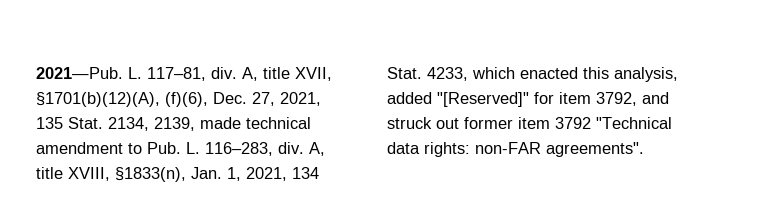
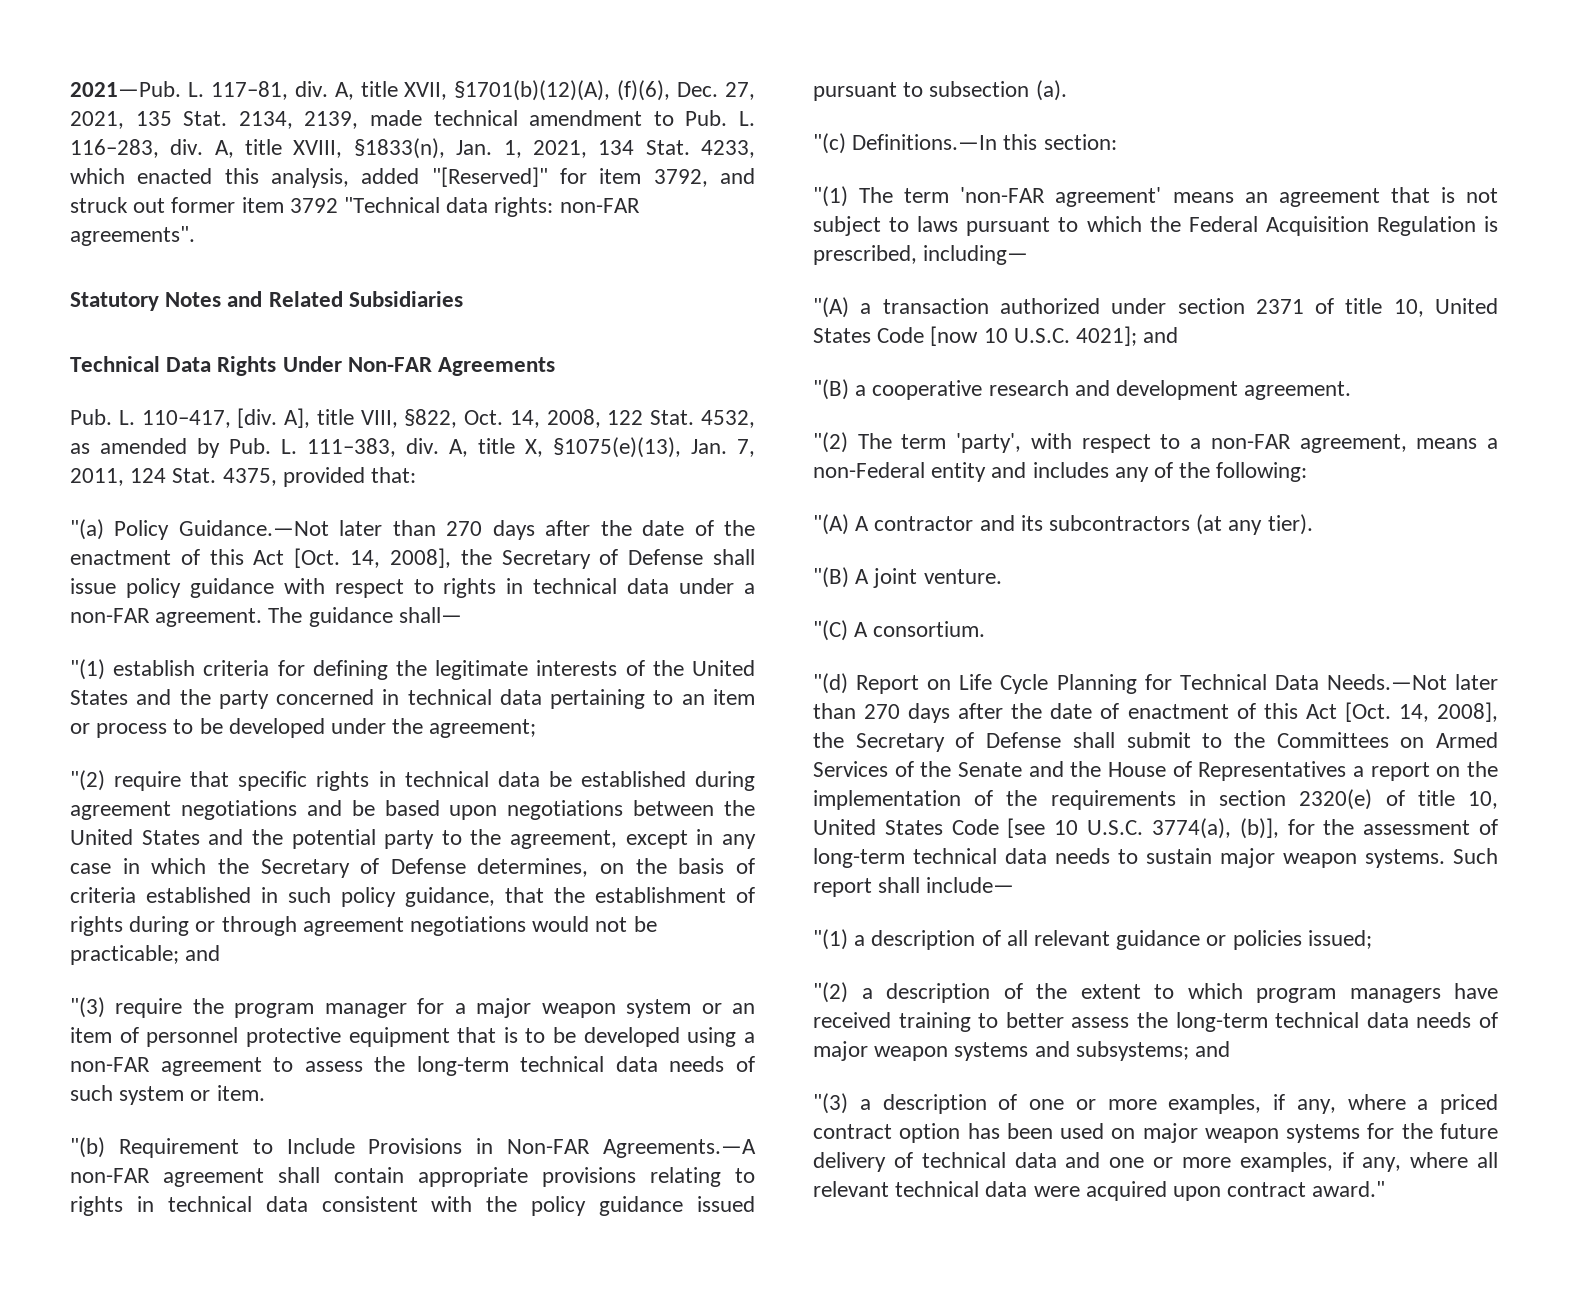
(644, 149) none -> [70,291,463,311] [70,356,556,376] [70,408,755,428] [70,437,755,458] [70,467,417,487] [70,519,755,540] [70,548,755,569] [70,578,755,598] [70,607,462,627] [70,659,755,680] [70,689,755,709] [70,718,537,738] [70,770,756,791] [70,800,755,820] [70,829,756,849] [70,858,755,878] [70,887,755,907] [70,916,657,936] [70,945,221,965] [70,997,755,1018] [70,1027,755,1047] [70,1056,755,1076] [70,1085,265,1105] [70,1137,756,1158] [70,1167,755,1187] [70,1196,756,1216] [813,80,1067,101] [813,133,1117,154] [813,186,1498,207] [813,216,1498,236] [813,245,1029,265] [813,297,1498,318] [813,326,1179,346] [813,379,1352,400] [813,432,1498,453] [813,462,1308,482] [813,514,1313,535] [813,567,1002,588] [813,620,986,641] [813,673,1498,694] [813,702,1498,723] [813,732,1498,752] [813,761,1498,781] [813,789,1498,810] [813,818,1498,839] [813,848,1498,868] [813,877,1015,897] [813,929,1372,950] [813,982,1498,1003] [813,1012,1498,1032] [813,1041,1231,1061] [813,1093,1498,1114] [813,1123,1498,1143] [813,1152,1498,1172] [813,1181,1386,1201] // Statutory Notes and Related Subsidiaries // Technical Data Rights Under Non-FAR Agreements // Pub. L. 110–417, [div. A], title VIII, §822, Oct. 14, 2008, 122 Stat. 4532, as amended by Pub. L. 111–383, div. A, title X, §1075(e)(13), Jan. 7, 2011, 124 Stat. 4375, provided that: // "(a) Policy Guidance.—Not later than 270 days after the date of the enactment of this Act [Oct. 14, 2008], the Secretary of Defense shall issue policy guidance with respect to rights in technical data under a non-FAR agreement. The guidance shall— // "(1) establish criteria for defining the legitimate interests of the United States and the party concerned in technical data pertaining to an item or process to be developed under the agreement; // "(2) require that specific rights in technical data be established during agreement negotiations and be based upon negotiations between the United States and the potential party to the agreement, except in any case in which the Secretary of Defense determines, on the basis of criteria established in such policy guidance, that the establishment of rights during or through agreement negotiations would not be practicable; and // "(3) require the program manager for a major weapon system or an item of personnel protective equipment that is to be developed using a non-FAR agreement to assess the long-term technical data needs of such system or item. // "(b) Requirement to Include Provisions in Non-FAR Agreements.—A non-FAR agreement shall contain appropriate provisions relating to rights in technical data consistent with the policy guidance issued pursuant to subsection (a). // "(c) Definitions.—In this section: // "(1) The term 'non-FAR agreement' means an agreement that is not subject to laws pursuant to which the Federal Acquisition Regulation is prescribed, including— // "(A) a transaction authorized under section 2371 of title 10, United States Code [now 10 U.S.C. 4021]; and // "(B) a cooperative research and development agreement. // "(2) The term 'party', with respect to a non-FAR agreement, means a non-Federal entity and includes any of the following: // "(A) A contractor and its subcontractors (at any tier). // "(B) A joint venture. // "(C) A consortium. // "(d) Report on Life Cycle Planning for Technical Data Needs.—Not later than 270 days after the date of enactment of this Act [Oct. 14, 2008], the Secretary of Defense shall submit to the Committees on Armed Services of the Senate and the House of Representatives a report on the implementation of the requirements in section 2320(e) of title 10, United States Code [see 10 U.S.C. 3774(a), (b)], for the assessment of long-term technical data needs to sustain major weapon systems. Such report shall include— // "(1) a description of all relevant guidance or policies issued; // "(2) a description of the extent to which program managers have received training to better assess the long-term technical data needs of major weapon systems and subsystems; and // "(3) a description of one or more examples, if any, where a priced contract option has been used on major weapon systems for the future delivery of technical data and one or more examples, if any, where all relevant technical data were acquired upon contract award."

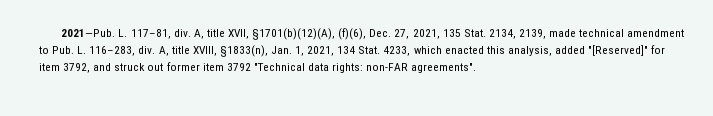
[70,291,463,311] [70,356,556,376] [70,408,755,428] [70,437,755,458] [70,467,417,487] [70,519,755,540] [70,548,755,569] [70,578,755,598] [70,607,462,627] [70,659,755,680] [70,689,755,709] [70,718,537,738] [70,770,756,791] [70,800,755,820] [70,829,756,849] [70,858,755,878] [70,887,755,907] [70,916,657,936] [70,945,221,965] [70,997,755,1018] [70,1027,755,1047] [70,1056,755,1076] [70,1085,265,1105] [70,1137,756,1158] [70,1167,755,1187] [70,1196,756,1216] [813,80,1067,101] [813,133,1117,154] [813,186,1498,207] [813,216,1498,236] [813,245,1029,265] [813,297,1498,318] [813,326,1179,346] [813,379,1352,400] [813,432,1498,453] [813,462,1308,482] [813,514,1313,535] [813,567,1002,588] [813,620,986,641] [813,673,1498,694] [813,702,1498,723] [813,732,1498,752] [813,761,1498,781] [813,789,1498,810] [813,818,1498,839] [813,848,1498,868] [813,877,1015,897] [813,929,1372,950] [813,982,1498,1003] [813,1012,1498,1032] [813,1041,1231,1061] [813,1093,1498,1114] [813,1123,1498,1143] [813,1152,1498,1172] [813,1181,1386,1201] // Statutory Notes and Related Subsidiaries // Technical Data Rights Under Non-FAR Agreements // Pub. L. 110–417, [div. A], title VIII, §822, Oct. 14, 2008, 122 Stat. 4532, as amended by Pub. L. 111–383, div. A, title X, §1075(e)(13), Jan. 7, 2011, 124 Stat. 4375, provided that: // "(a) Policy Guidance.—Not later than 270 days after the date of the enactment of this Act [Oct. 14, 2008], the Secretary of Defense shall issue policy guidance with respect to rights in technical data under a non-FAR agreement. The guidance shall— // "(1) establish criteria for defining the legitimate interests of the United States and the party concerned in technical data pertaining to an item or process to be developed under the agreement; // "(2) require that specific rights in technical data be established during agreement negotiations and be based upon negotiations between the United States and the potential party to the agreement, except in any case in which the Secretary of Defense determines, on the basis of criteria established in such policy guidance, that the establishment of rights during or through agreement negotiations would not be practicable; and // "(3) require the program manager for a major weapon system or an item of personnel protective equipment that is to be developed using a non-FAR agreement to assess the long-term technical data needs of such system or item. // "(b) Requirement to Include Provisions in Non-FAR Agreements.—A non-FAR agreement shall contain appropriate provisions relating to rights in technical data consistent with the policy guidance issued pursuant to subsection (a). // "(c) Definitions.—In this section: // "(1) The term 'non-FAR agreement' means an agreement that is not subject to laws pursuant to which the Federal Acquisition Regulation is prescribed, including— // "(A) a transaction authorized under section 2371 of title 10, United States Code [now 10 U.S.C. 4021]; and // "(B) a cooperative research and development agreement. // "(2) The term 'party', with respect to a non-FAR agreement, means a non-Federal entity and includes any of the following: // "(A) A contractor and its subcontractors (at any tier). // "(B) A joint venture. // "(C) A consortium. // "(d) Report on Life Cycle Planning for Technical Data Needs.—Not later than 270 days after the date of enactment of this Act [Oct. 14, 2008], the Secretary of Defense shall submit to the Committees on Armed Services of the Senate and the House of Representatives a report on the implementation of the requirements in section 2320(e) of title 10, United States Code [see 10 U.S.C. 3774(a), (b)], for the assessment of long-term technical data needs to sustain major weapon systems. Such report shall include— // "(1) a description of all relevant guidance or policies issued; // "(2) a description of the extent to which program managers have received training to better assess the long-term technical data needs of major weapon systems and subsystems; and // "(3) a description of one or more examples, if any, where a priced contract option has been used on major weapon systems for the future delivery of technical data and one or more examples, if any, where all relevant technical data were acquired upon contract award." -> (477, 68) none

